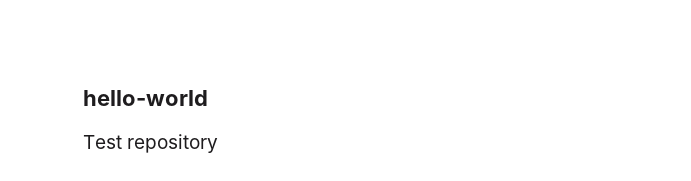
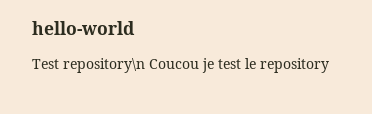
(122, 142) none -> [63,58,256,73] repository\n Coucou je test le

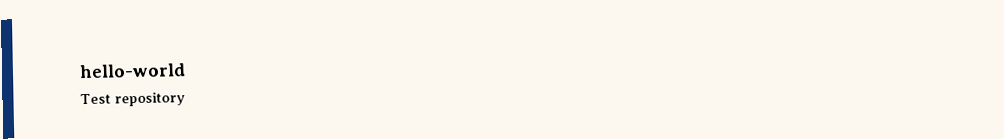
[63,58,256,73] repository\n Coucou je test le -> (111, 99) none

